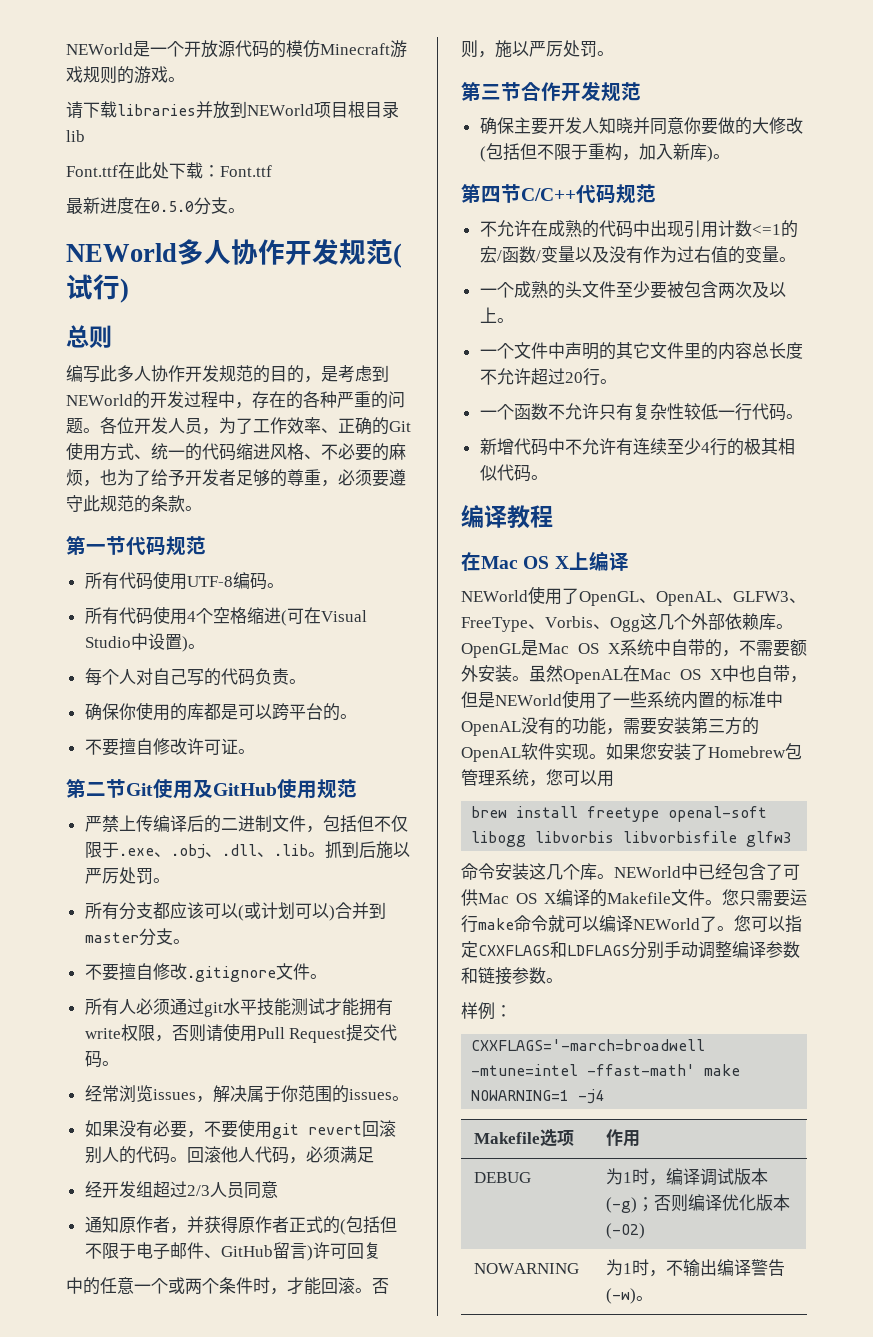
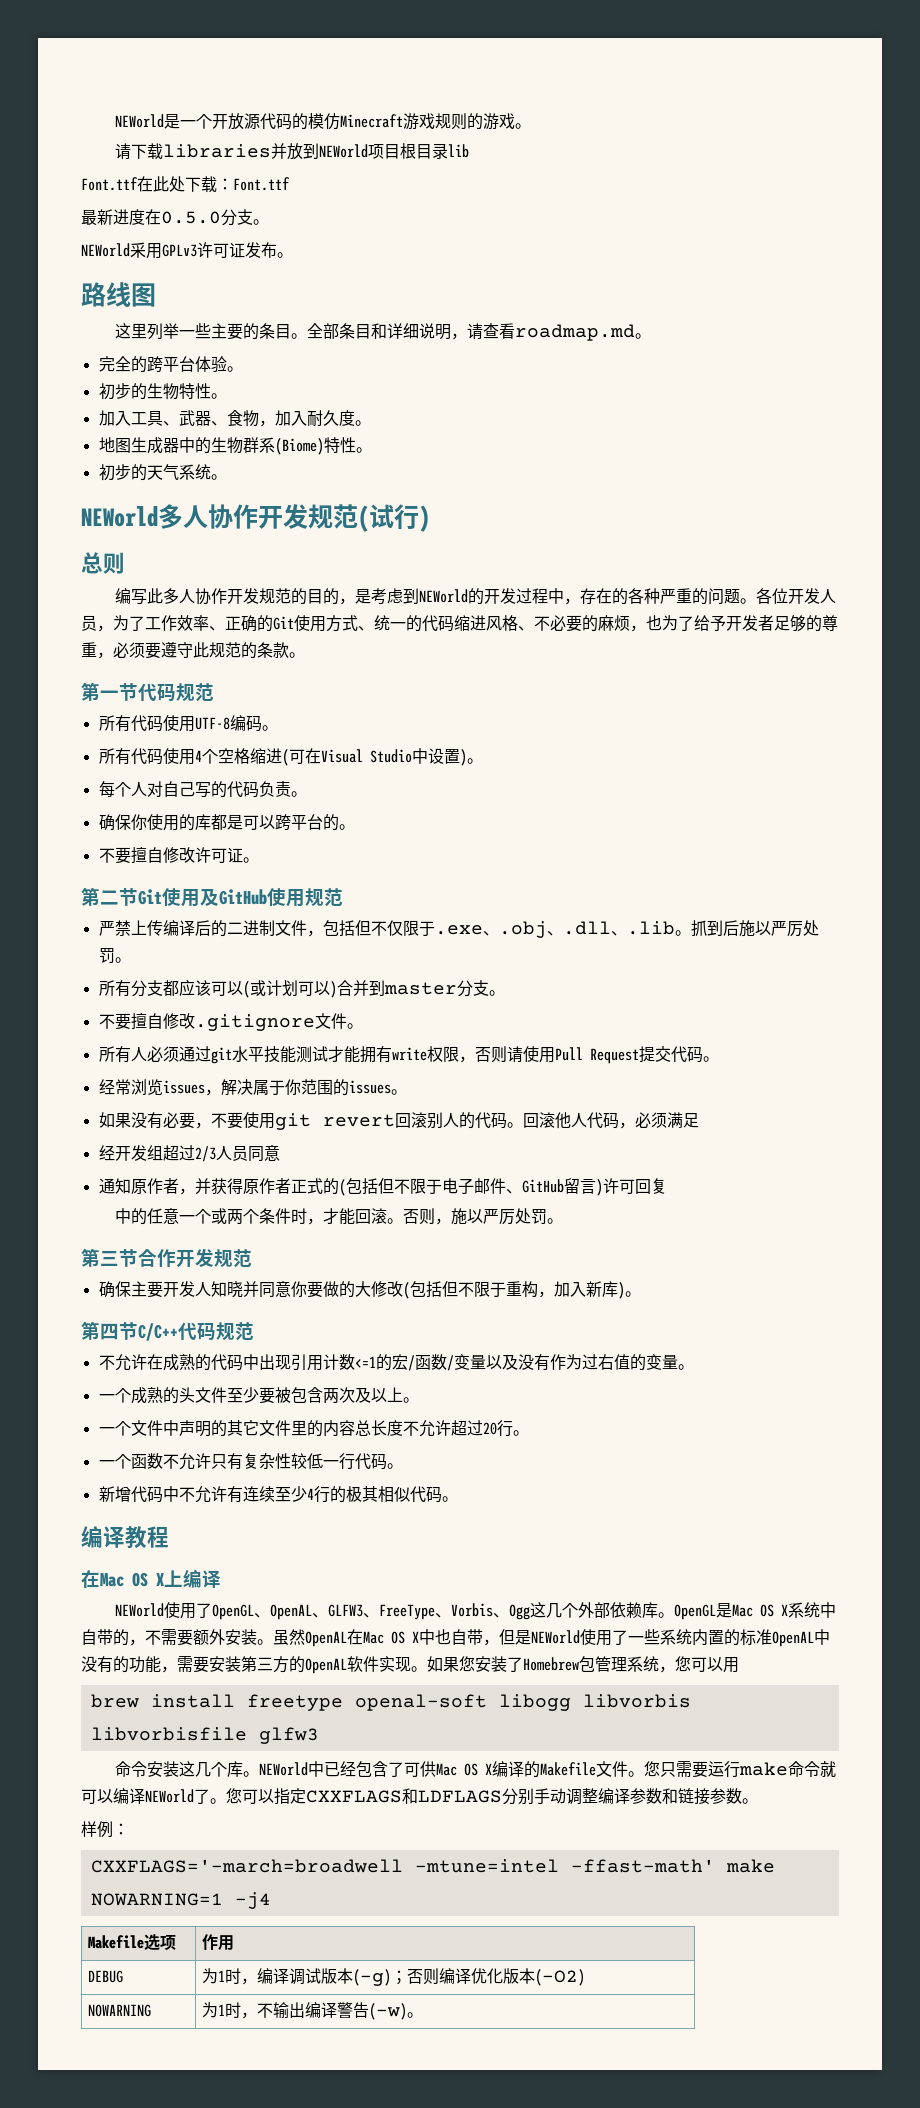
(245, 210) none -> [81,242,293,259] [81,282,156,307] [114,323,651,341] [98,356,243,373] [98,383,227,400] [98,410,371,427] [98,437,372,455] [98,464,227,481] // NEWorld采用GPLv3许可证发布。 // 路线图 // 这里列举一些主要的条目。全部条目和详细说明，请查看roadmap.md。 // 完全的跨平台体验。 // 初步的生物特性。 // 加入工具、武器、食物，加入耐久度。 // 地图生成器中的生物群系(Biome)特性。 // 初步的天气系统。
[766,691,783,708] [461,721,521,736] 中OpenAL -> [772,1629,830,1647] OpenAL中

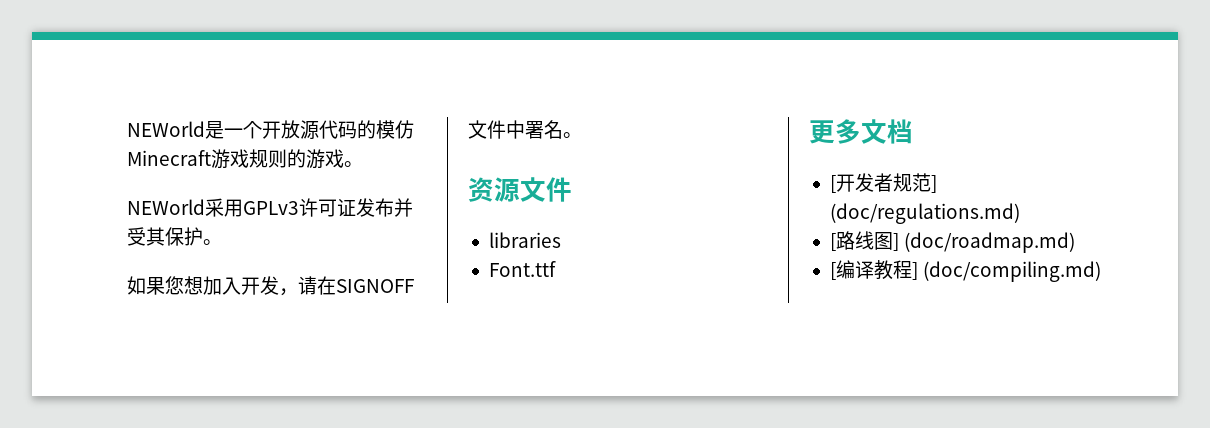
[114,143,469,160] [81,176,290,193] [81,209,269,226] // 请下载libraries并放到NEWorld项目根目录lib // Font.ttf在此处下载：Font.ttf // 最新进度在0.5.0分支。 -> (363, 164) none
[277,252,293,258] [81,282,156,307] [114,323,651,341] [98,356,243,373] [98,383,227,400] [98,410,371,427] [98,437,372,455] [98,464,227,481] [81,504,430,532] [81,552,125,574] [114,588,836,605] [81,615,838,632] [81,642,305,659] [81,682,214,702] [98,715,278,732] [98,748,483,766] [98,781,307,798] [98,814,355,831] [98,847,259,864] [81,887,343,907] [98,920,819,938] [98,948,131,964] [98,979,505,998] [98,1013,363,1031] [98,1046,719,1064] [98,1079,407,1096] [98,1112,699,1130] [98,1145,280,1162] [98,1178,667,1196] [114,1208,563,1225] [81,1248,252,1268] [98,1281,641,1299] [81,1321,254,1341] [98,1354,694,1371] [98,1387,419,1404] [98,1420,529,1437] [98,1453,403,1470] [98,1486,458,1503] [81,1526,169,1549] [81,1569,221,1588] [114,1602,836,1620] [81,1629,830,1647] [81,1656,739,1674] [90,1694,691,1711] [90,1727,319,1744] [114,1761,836,1778] [81,1788,758,1805] [81,1821,129,1838] [90,1859,775,1873] [90,1892,271,1909] [88,1934,177,1951] [202,1934,235,1951] [88,1970,124,1983] [202,1968,586,1986] [88,2004,152,2017] [202,2002,424,2020] 。 // 路线图 // 这里列举一些主要的条目。全部条目和详细说明，请查看roadmap.md。 // 完全的跨平台体验。 // 初步的生物特性。 // 加入工具、武器、食物，加入耐久度。 // 地图生成器中的生物群系(Biome)特性。 // 初步的天气系统。 // NEWorld多人协作开发规范(试行) // 总则 // 编写此多人协作开发规范的目的，是考虑到NEWorld的开发过程中，存在的各种严重的问题。各位开发人员，为了工作效率、正确的Git使用方式、统一的代码缩进风格、不必要的麻烦，也为了给予开发者足够的尊重，必须要遵守此规范的条款。 // 第一节代码规范 // 所有代码使用UTF-8编码。 // 所有代码使用4个空格缩进(可在Visual Studio中设置)。 // 每个人对自己写的代码负责。 // 确保你使用的库都是可以跨平台的。 // 不要擅自修改许可证。 // 第二节Git使用及GitHub使用规范 // 严禁上传编译后的二进制文件，包括但不仅限于.exe、.obj、.dll、.lib。抓到后施以严厉处罚。 // 所有分支都应该可以(或计划可以)合并到master分支。 // 不要擅自修改.gitignore文件。 // 所有人必须通过git水平技能测试才能拥有write权限，否则请使用Pull Request提交代码。 // 经常浏览issues，解决属于你范围的issues。 // 如果没有必要，不要使用git revert回滚别人的代码。回滚他人代码，必须满足 // 经开发组超过2/3人员同意 // 通知原作者，并获得原作者正式的(包括但不限于电子邮件、GitHub留言)许可回复 // 中的任意一个或两个条件时，才能回滚。否则，施以严厉处罚。 // 第三节合作开发规范 // 确保主要开发人知晓并同意你要做的大修改(包括但不限于重构，加入新库)。 // 第四节C/C++代码规范 // 不允许在成熟的代码中出现引用计数<=1的宏/函数/变量以及没有作为过右值的变量。 // 一个成熟的头文件至少要被包含两次及以上。 // 一个文件中声明的其它文件里的内容总长度不允许超过20行。 // 一个函数不允许只有复杂性较低一行代码。 // 新增代码中不允许有连续至少4行的极其相似代码。 // 编译教程 // 在Mac OS X上编译 // NEWorld使用了OpenGL、OpenAL、GLFW3、FreeType、Vorbis、Ogg这几个外部依赖库。OpenGL是Mac OS X系统中自带的，不需要额外安装。虽然OpenAL在Mac OS X中也自带，但是NEWorld使用了一些系统内置的标准OpenAL中没有的功能，需要安装第三方的OpenAL软件实现。如果您安装了Homebrew包管理系统，您可以用 // brew install freetype openal-soft libogg libvorbis libvorbisfile glfw3 // 命令安装这几个库。NEWorld中已经包含了可供Mac OS X编译的Makefile文件。您只需要运行make命令就可以编译NEWorld了。您可以指定CXXFLAGS和LDFLAGS分别手动调整编译参数和链接参数。 // 样例： // CXXFLAGS='-march=broadwell -mtune=intel -ffast-math' make NOWARNING=1 -j4 // Makefile选项 | 作用 // DEBUG | 为1时，编译调试版本(-g)；否则编译优化版本(-O2) // NOWARNING | 为1时，不输出编译警告(-w)。 -> [394,198,413,217] [127,227,222,246] [127,276,414,296] [468,120,582,139] [468,177,572,202] [488,232,561,248] [488,261,556,277] [809,119,913,144] [829,173,937,193] [829,203,1020,224] [829,231,1076,253] [829,260,1102,282] 并受其保护。 // 如果您想加入开发，请在SIGNOFF文件中署名。 // 资源文件 // libraries // Font.ttf // 更多文档 // [开发者规范] (doc/regulations.md) // [路线图] (doc/roadmap.md) // [编译教程] (doc/compiling.md)

